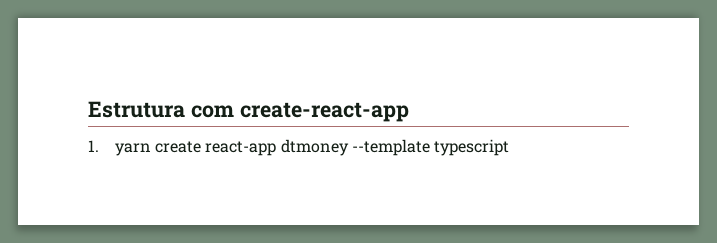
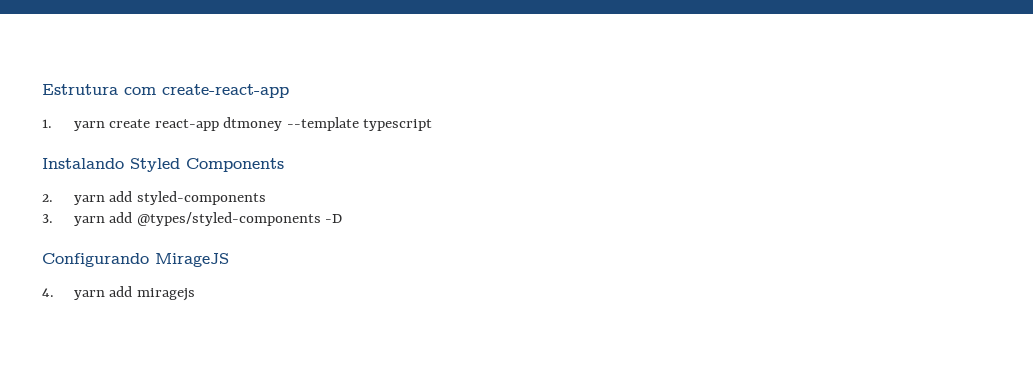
(510, 147) none -> [42,158,284,172] [42,191,266,205] [42,212,343,226] [42,253,229,267] [42,286,195,301] // Instalando Styled Components // 2. yarn add styled-components // 3. yarn add @types/styled-components -D // Configurando MirageJS // 4. yarn add miragejs

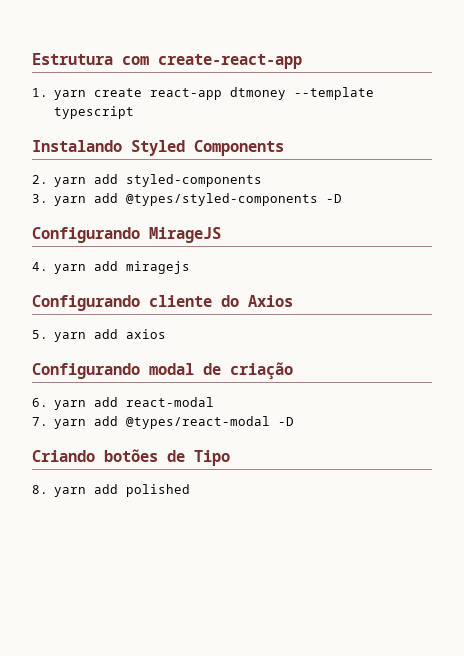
(195, 294) none -> [32,295,293,311] [32,329,167,342] [32,362,293,380] [32,397,215,410] [32,416,295,429] [32,449,230,466] [32,484,191,497] // Configurando cliente do Axios // 5. yarn add axios // Configurando modal de criação // 6. yarn add react-modal // 7. yarn add @types/react-modal -D // Criando botões de Tipo // 8. yarn add polished

